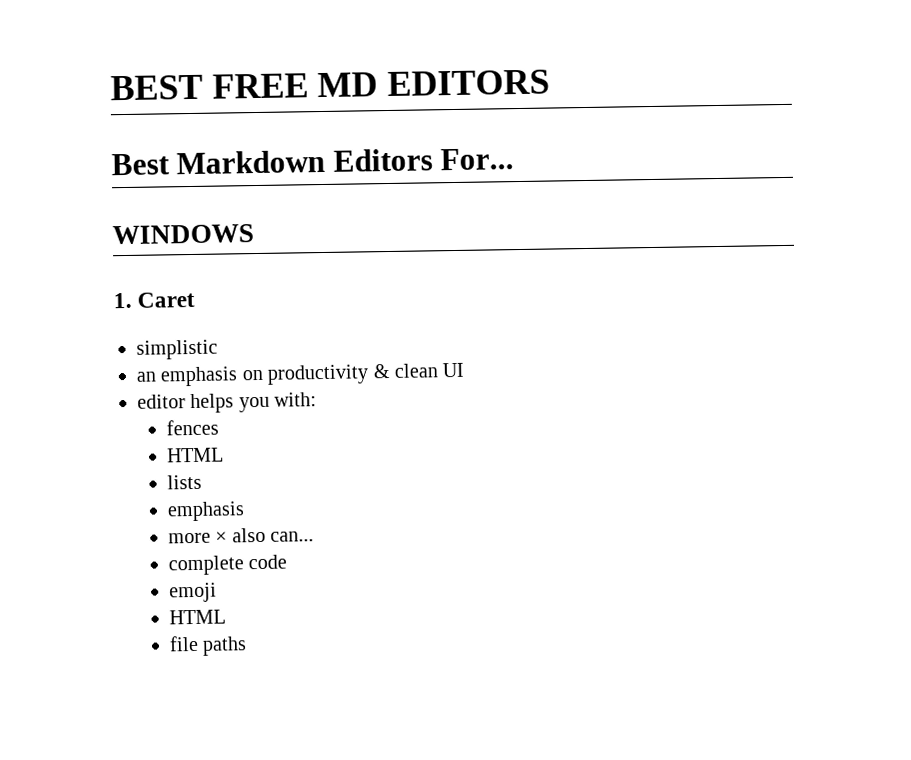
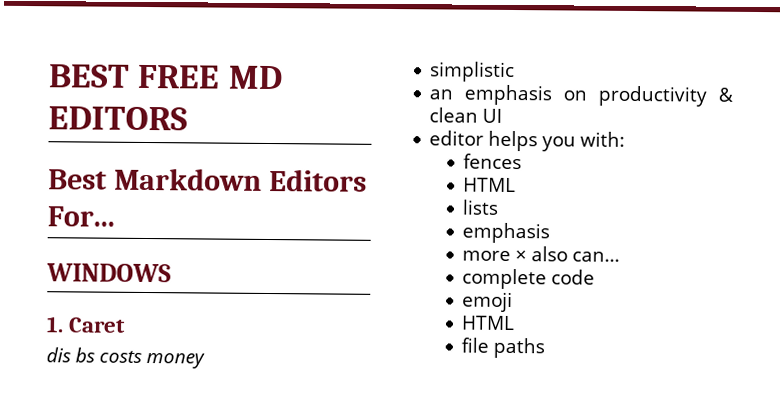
(196, 299) none -> [46,347,205,369] // dis bs costs money

